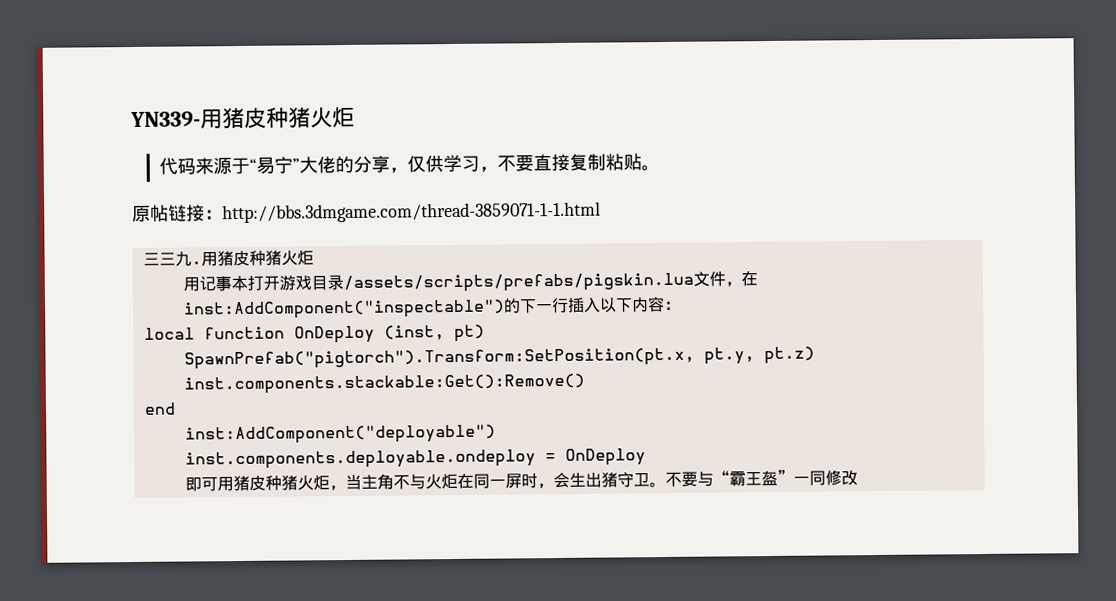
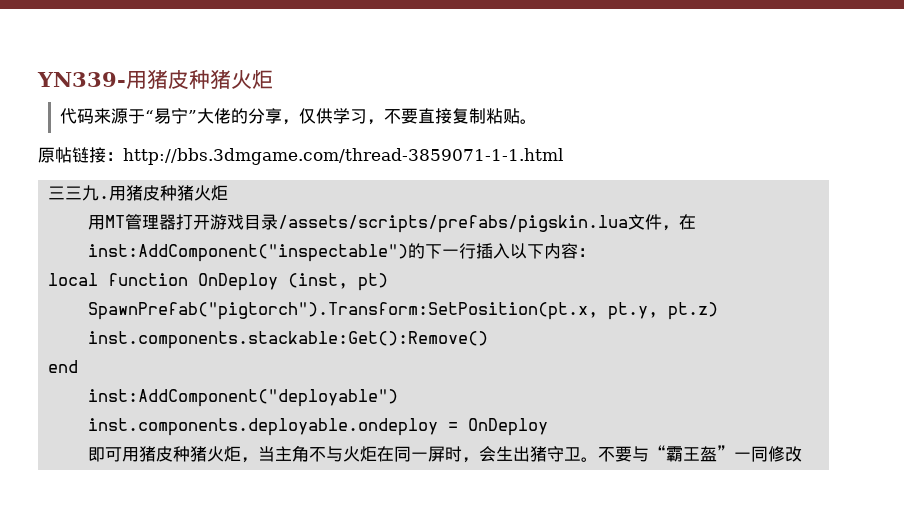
[198,275,248,292] 记事本 -> [105,214,177,230] MT管理器

